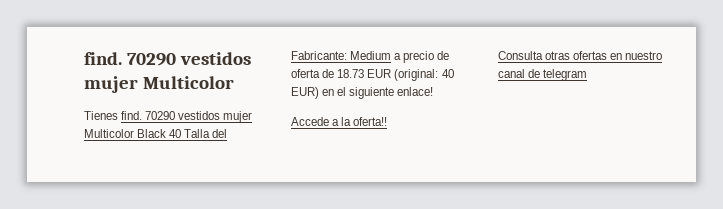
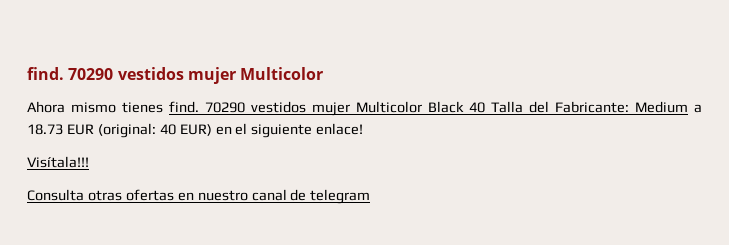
[84,111,118,120] Tienes -> [27,101,163,113] Ahora mismo tienes
[403,51,450,63] [291,69,335,78] precio de oferta de -> (702, 108) none
[291,117,388,126] Accede a la oferta!! -> [27,156,89,168] Visítala!!!

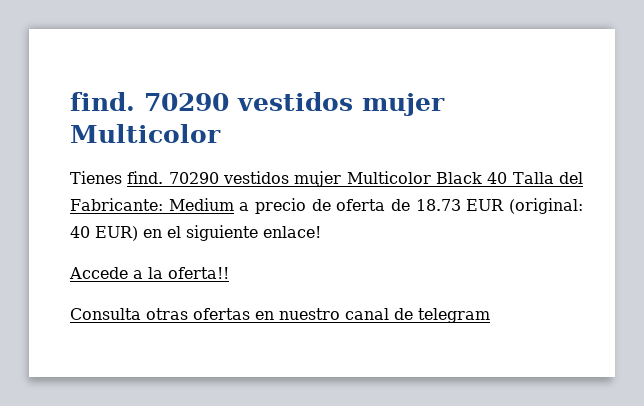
[27,101,163,113] Ahora mismo tienes -> [70,171,122,184] Tienes
(702, 108) none -> [254,198,410,214] precio de oferta de
[27,156,89,168] Visítala!!! -> [69,267,229,279] Accede a la oferta!!

